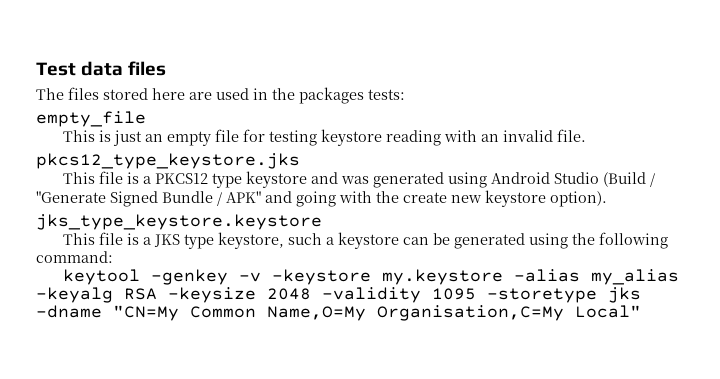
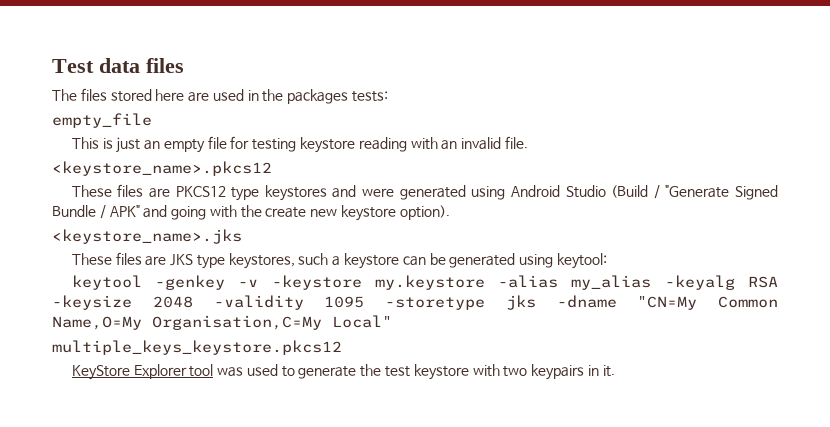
[36,153,300,169] [63,171,370,188] pkcs12_type_keystore.jks // This file is a PKCS12 type keystore and was -> [52,161,272,176] [71,184,395,201] <keystore_name>.pkcs12 // These files are PKCS12 type keystores and were
[36,214,322,230] [63,232,152,245] jks_type_keystore.keystore // This file is a -> [52,229,242,244] [71,252,167,266] <keystore_name>.jks // These files are
[218,232,285,249] keystore, -> [228,253,295,269] keystores,
[572,232,669,249] [36,251,113,263] the following command: -> [556,253,607,269] keytool:
(641, 311) none -> [52,340,342,355] [71,364,615,380] // multiple_keys_keystore.pkcs12 // KeyStore Explorer tool was used to generate the test keystore with two keypairs in it.

